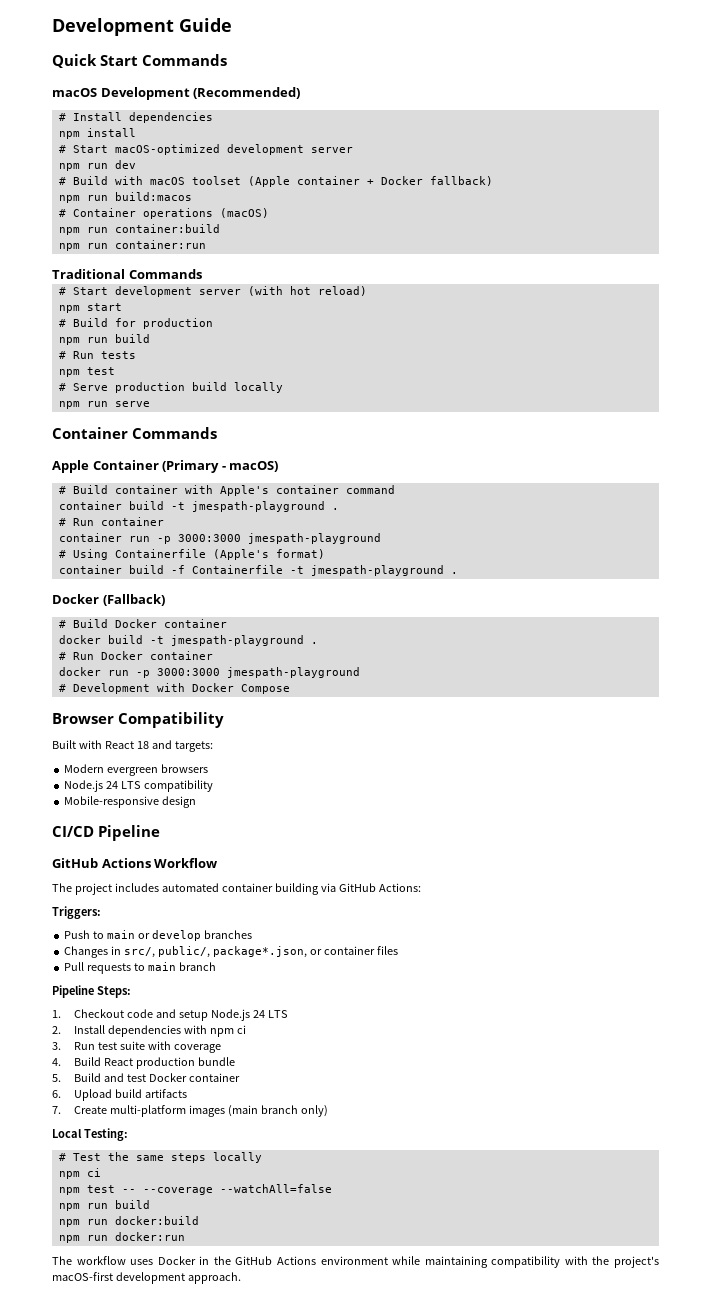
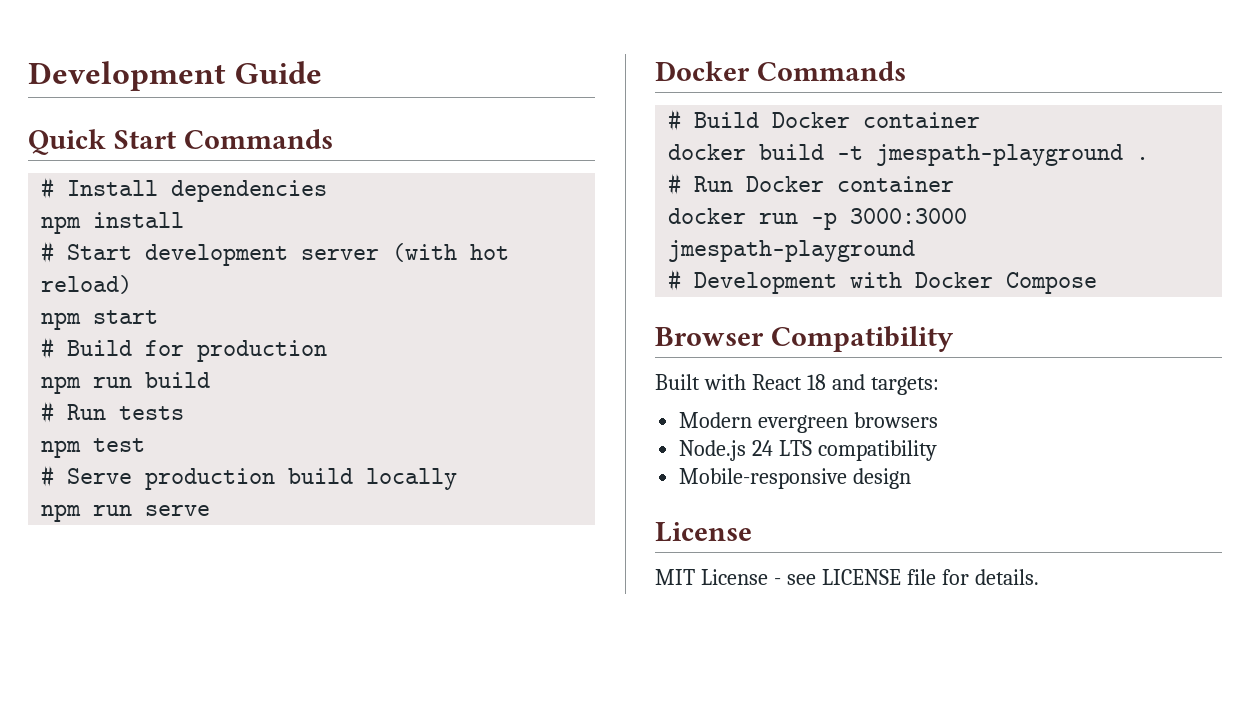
[52,87,301,100] // macOS Development (Recommended) -> (333, 139) none
[58,144,353,155] [58,160,136,171] [58,176,493,187] [58,192,192,203] [58,208,269,219] [58,224,220,235] [58,240,206,251] [52,269,202,279] // # Start macOS-optimized development server // npm run dev // # Build with macOS toolset (Apple container + Docker fallback) // npm run build:macos // # Container operations (macOS) // npm run container:build // npm run container:run // Traditional Commands -> (185, 220) none
[52,427,218,439] [52,460,279,473] [58,485,395,496] [58,501,339,512] [58,517,164,526] [58,533,381,544] [58,549,325,560] [58,565,458,576] [52,594,165,606] Container Commands // Apple Container (Primary - macOS) // # Build container with Apple's container command // container build -t jmespath-playground . // # Run container // container run -p 3000:3000 jmespath-playground // # Using Containerfile (Apple's format) // container build -f Containerfile -t jmespath-playground . // Docker (Fallback) -> [655,61,906,81] Docker Commands
[52,825,161,841] [52,858,218,868] [52,883,421,895] [52,906,101,919] [64,930,252,941] [64,946,398,958] [64,962,216,974] [52,985,131,998] [52,1009,288,1021] [52,1025,246,1037] [52,1041,221,1053] [52,1057,235,1069] [52,1073,240,1082] [52,1089,187,1101] [52,1105,328,1117] [52,1128,128,1141] [58,1152,262,1163] [58,1168,101,1179] [58,1184,332,1195] [58,1200,150,1211] [58,1216,199,1227] [58,1232,185,1243] [52,1256,659,1268] [52,1272,241,1284] CI/CD Pipeline // GitHub Actions Workflow // The project includes automated container building via GitHub Actions: // Triggers: // Push to main or develop branches // Changes in src/, public/, package*.json, or container files // Pull requests to main branch // Pipeline Steps: // 1. Checkout code and setup Node.js 24 LTS // 2. Install dependencies with npm ci // 3. Run test suite with coverage // 4. Build React production bundle // 5. Build and test Docker container // 6. Upload build artifacts // 7. Create multi-platform images (main branch only) // Local Testing: // # Test the same steps locally // npm ci // npm test -- --coverage --watchAll=false // npm run build // npm run docker:build // npm run docker:run // The workflow uses Docker in the GitHub Actions environment while maintaining compatibility with the project's macOS-first development approach. -> [655,522,752,542] [655,569,1039,585] License // MIT License - see LICENSE file for details.

